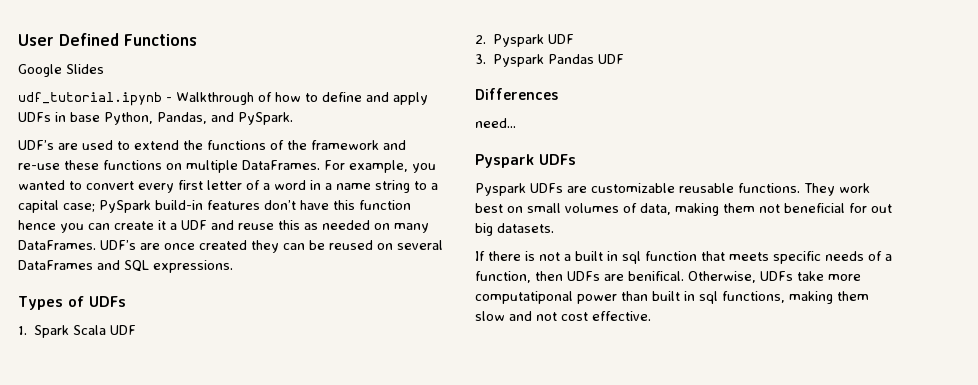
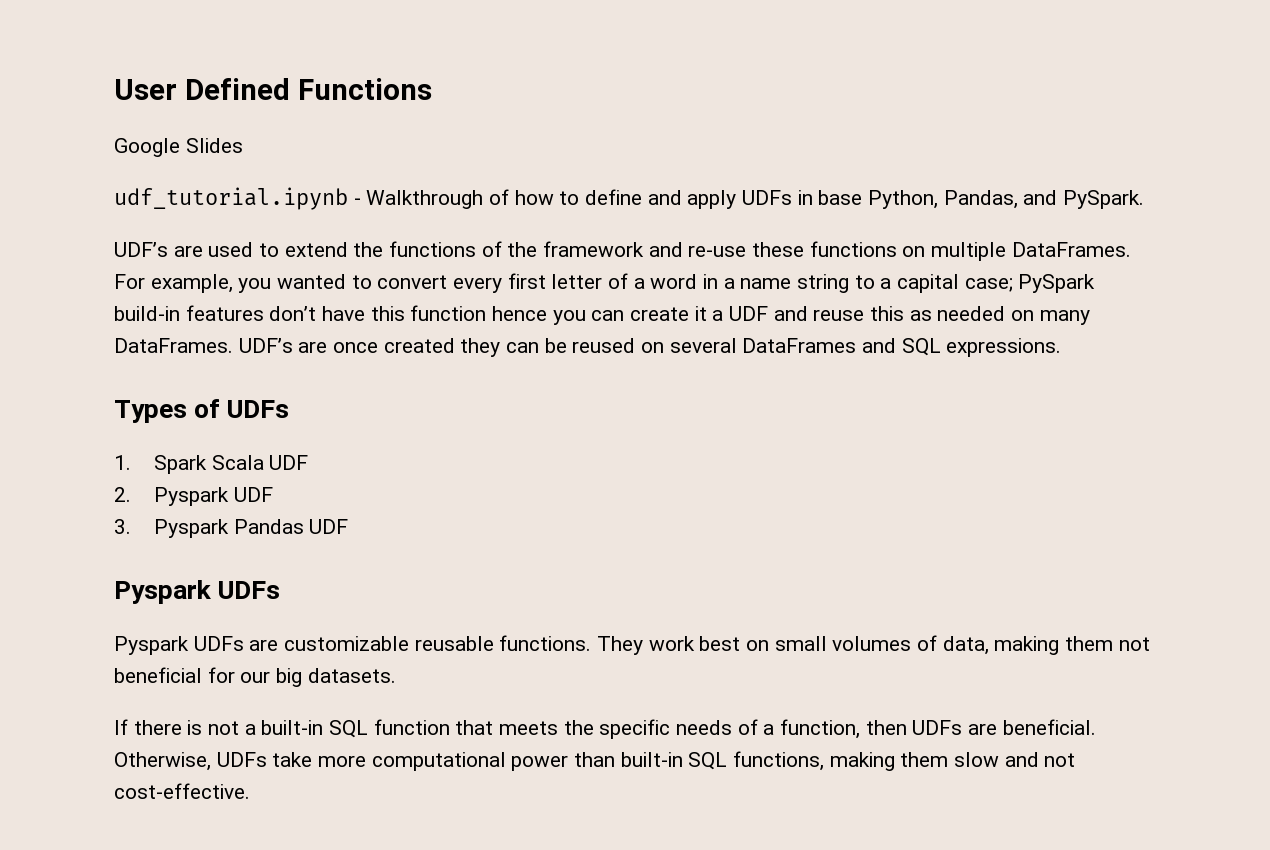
[475,88,558,100] [475,118,516,128] // Differences // need... -> (349, 526) none
[871,204,892,213] out -> [240,671,271,683] our
[575,251,641,264] built in sql -> [261,720,369,738] built-in SQL
(769, 256) none -> [563,720,594,735] the
[628,271,684,281] benifical. -> [1002,719,1096,735] beneficial.
[475,291,573,304] computatiponal -> [371,752,506,771] computational
[652,291,718,304] built in sql -> [620,752,728,770] built-in SQL
[561,311,651,321] cost effective. -> [114,783,250,799] cost-effective.

